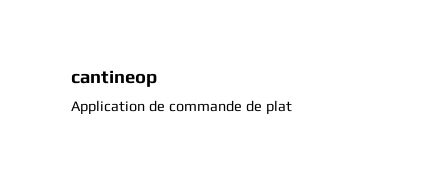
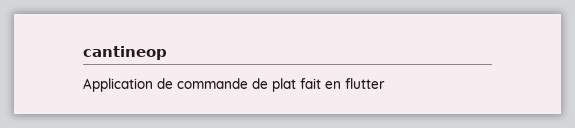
(292, 107) none -> [300,78,385,89] fait en flutter

